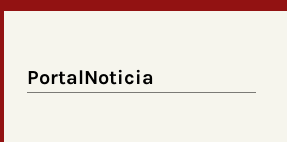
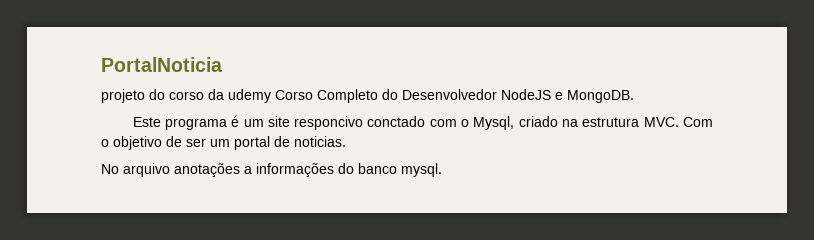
(154, 77) none -> [101,89,634,103] [132,115,713,130] [101,136,346,150] [101,163,442,177] // projeto do corso da udemy Corso Completo do Desenvolvedor NodeJS e MongoDB. // Este programa é um site responcivo conctado com o Mysql, criado na estrutura MVC. Com o objetivo de ser um portal de noticias. // No arquivo anotações a informações do banco mysql.

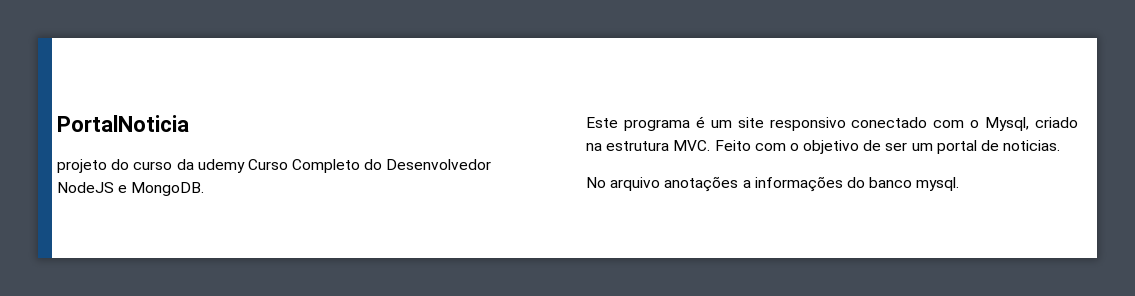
[169,91,204,100] corso -> [133,161,173,170] curso
[275,90,313,100] Corso -> [247,159,288,170] Curso
[294,116,426,130] responcivo conctado -> [769,117,928,131] responsivo conectado
[683,117,713,127] Com -> [714,140,786,151] Feito com

